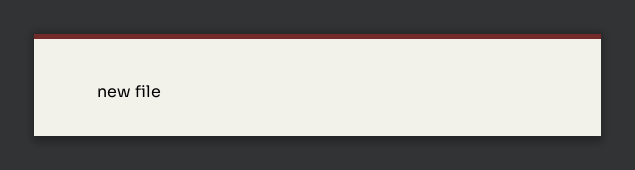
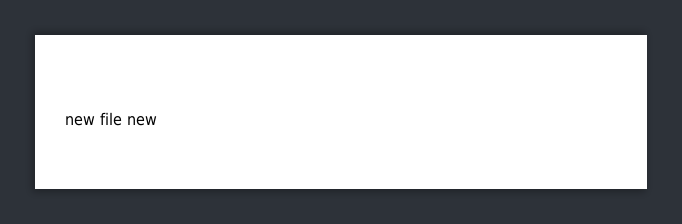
(162, 91) none -> [127,116,157,126] new

